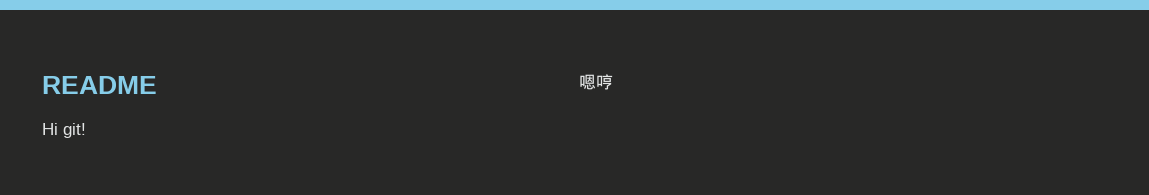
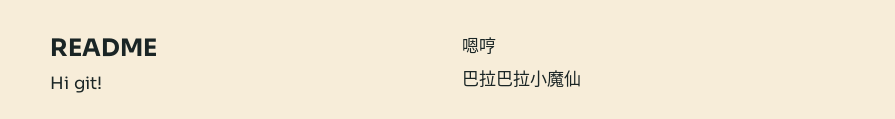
(613, 82) none -> [462,70,581,88] // 巴拉巴拉小魔仙

